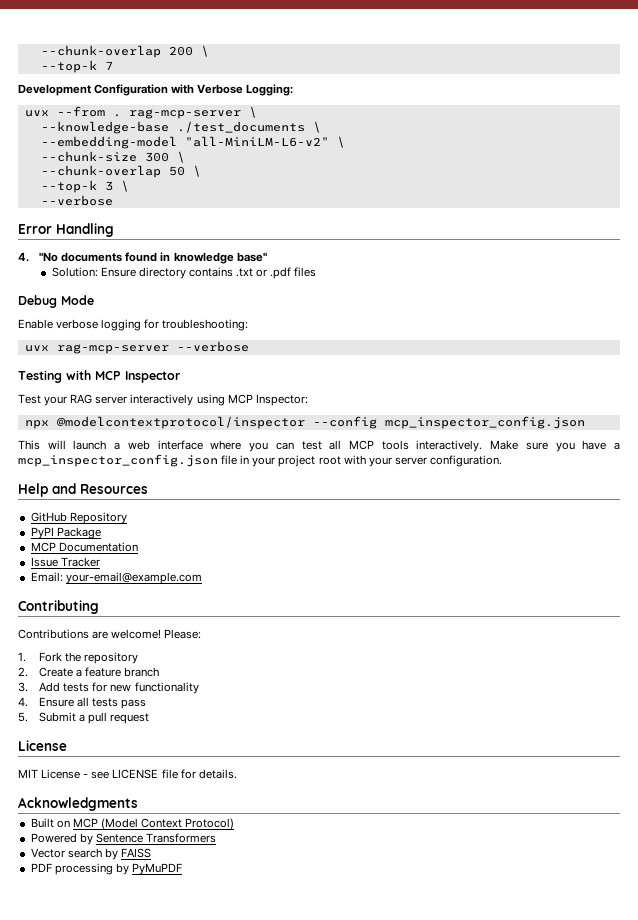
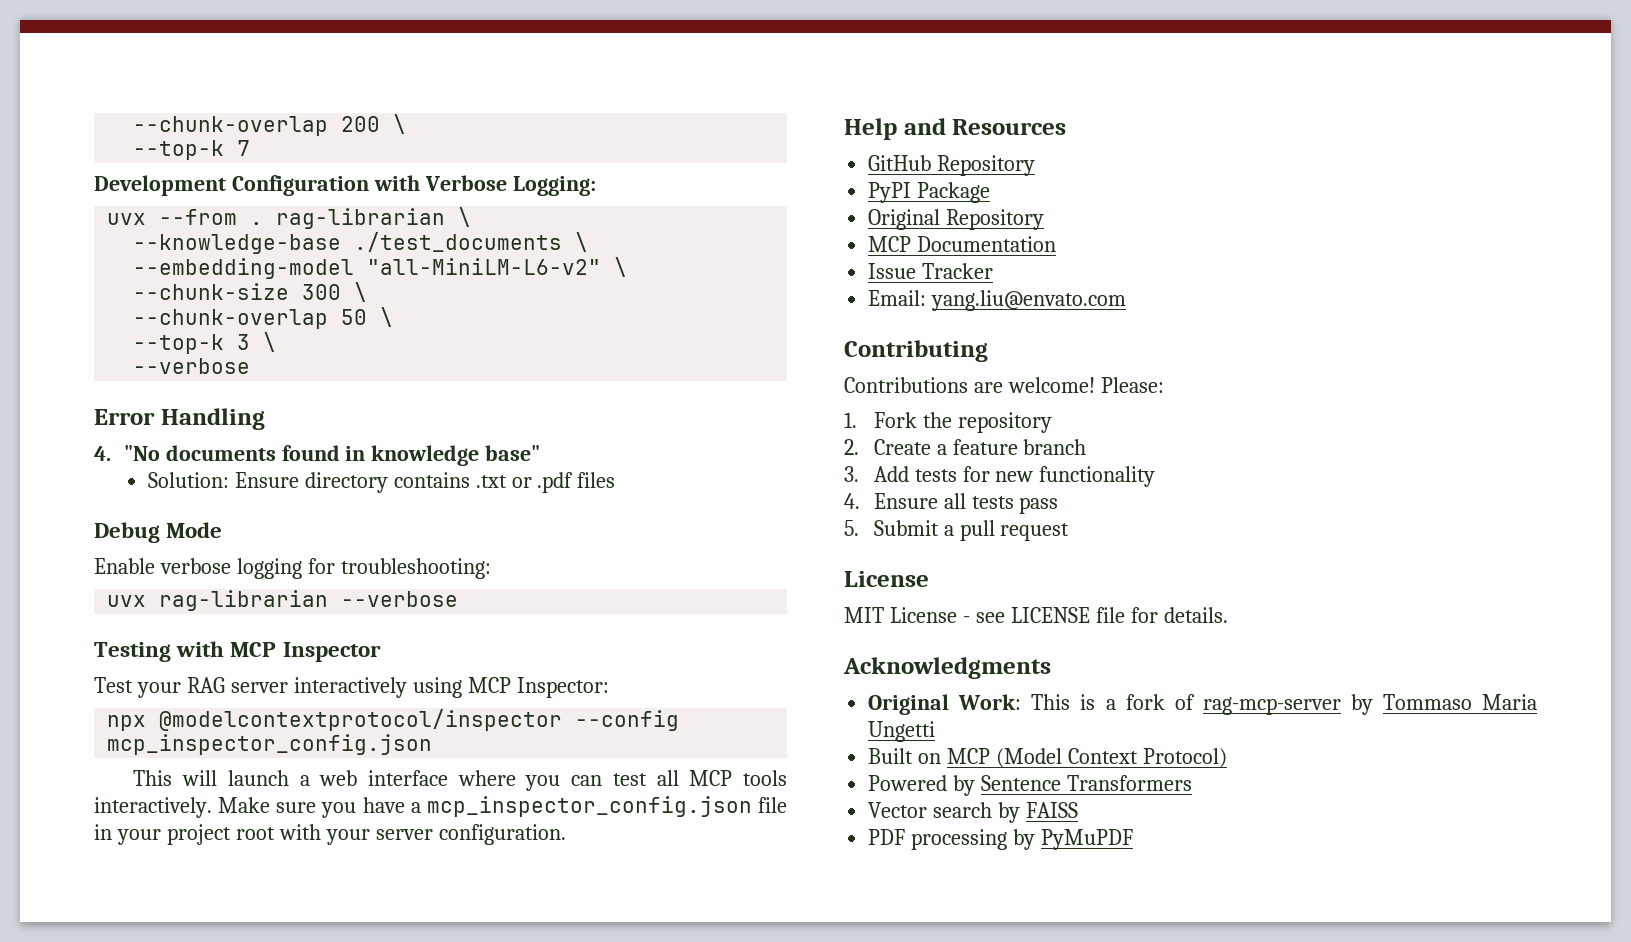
[128,109,241,119] rag-mcp-server -> [276,208,446,229] rag-librarian
[56,344,169,354] rag-mcp-server -> [159,590,329,611] rag-librarian
(101, 533) none -> [868,209,1045,230] // Original Repository
[65,572,202,584] your-email@example.com -> [931,290,1127,311] yang.liu@envato.com
(138, 804) none -> [868,694,1537,715] [868,721,936,742] // Original Work: This is a fork of rag-mcp-server by Tommaso Maria Ungetti

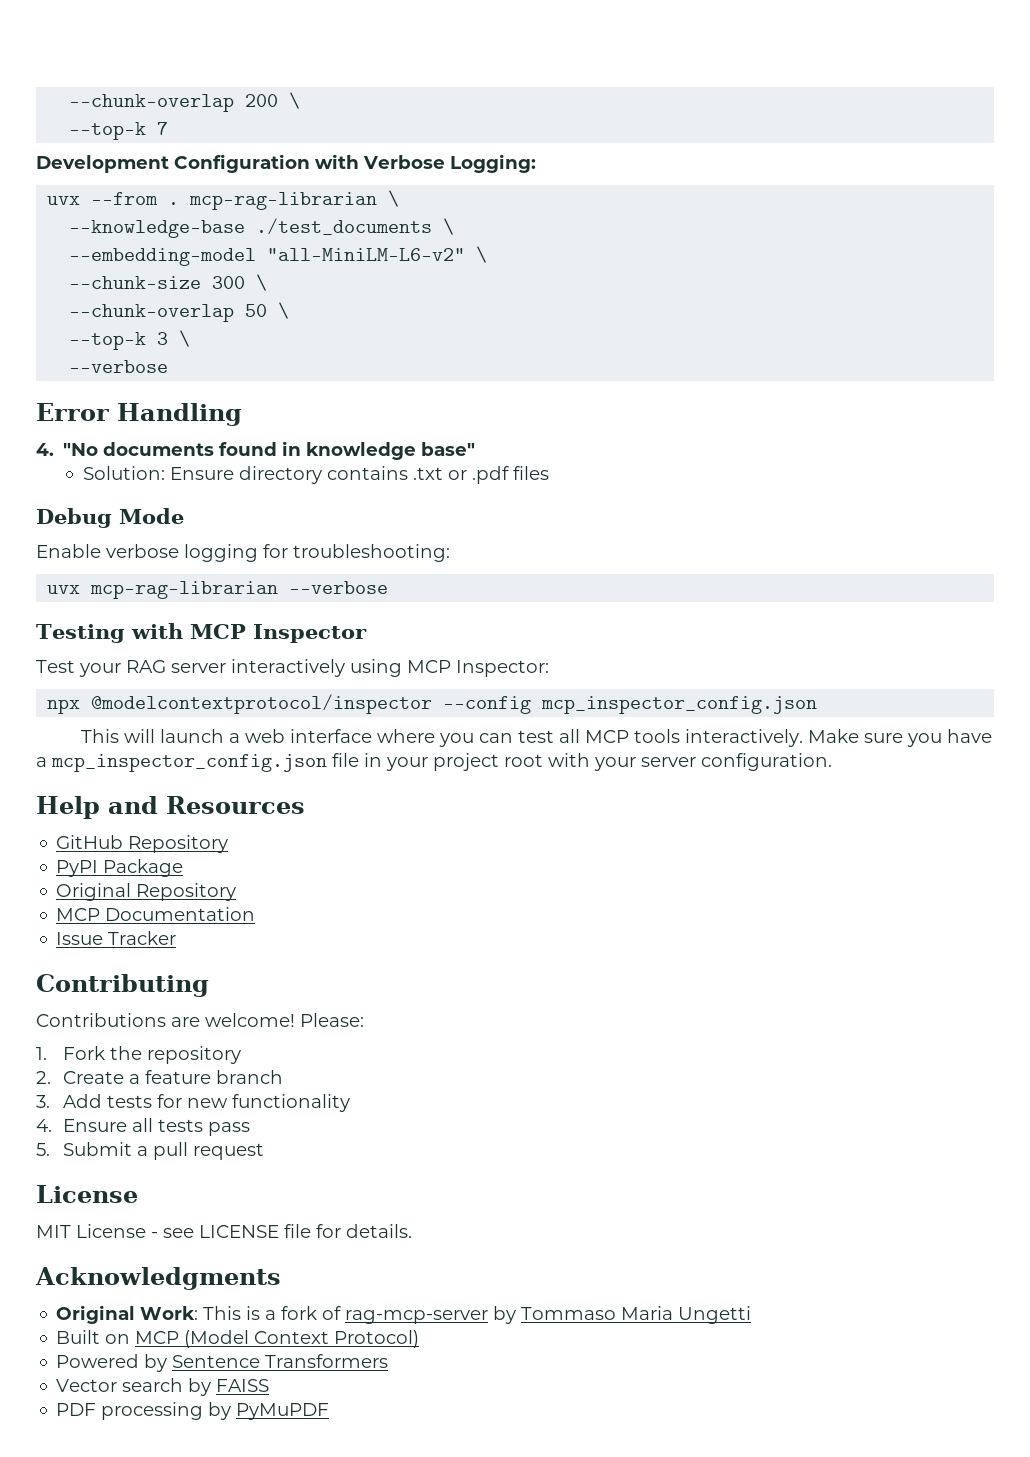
[276,208,446,229] rag-librarian -> [189,192,378,210] mcp-rag-librarian
[159,590,329,611] rag-librarian -> [90,581,279,599] mcp-rag-librarian
[868,290,1127,311] // Email: yang.liu@envato.com -> (177, 938) none

